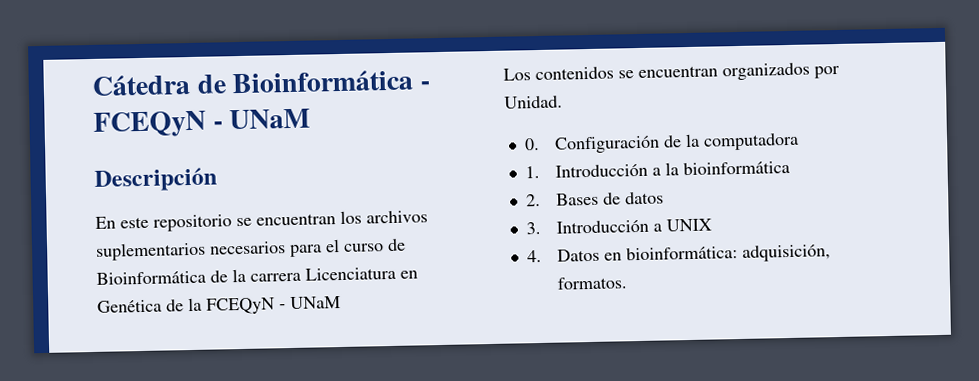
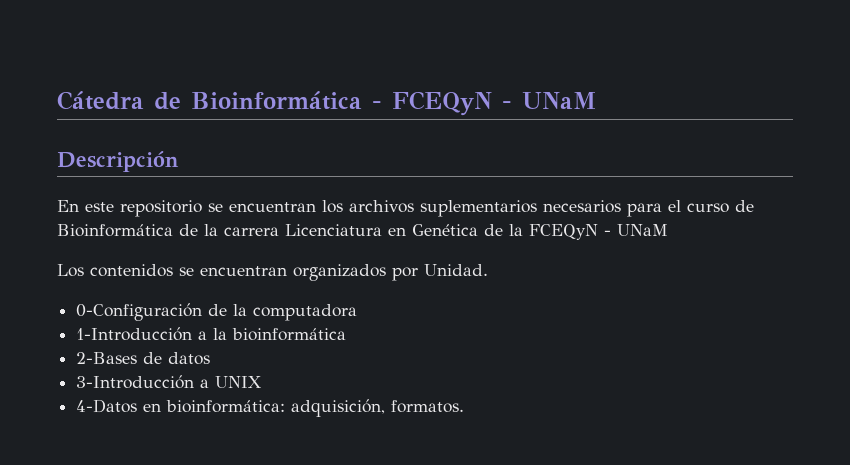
[523,135,660,154] 0. Configuración -> [76,303,203,321] 0-Configuración
[524,163,648,179] 1. Introducción -> [76,327,193,341] 1-Introducción
[525,192,599,207] 2. Bases -> [76,352,138,364] 2-Bases
[525,219,649,235] 3. Introducción -> [76,375,195,389] 3-Introducción
[526,248,600,263] 4. Datos -> [76,399,138,413] 4-Datos

